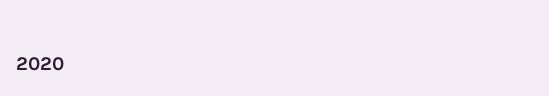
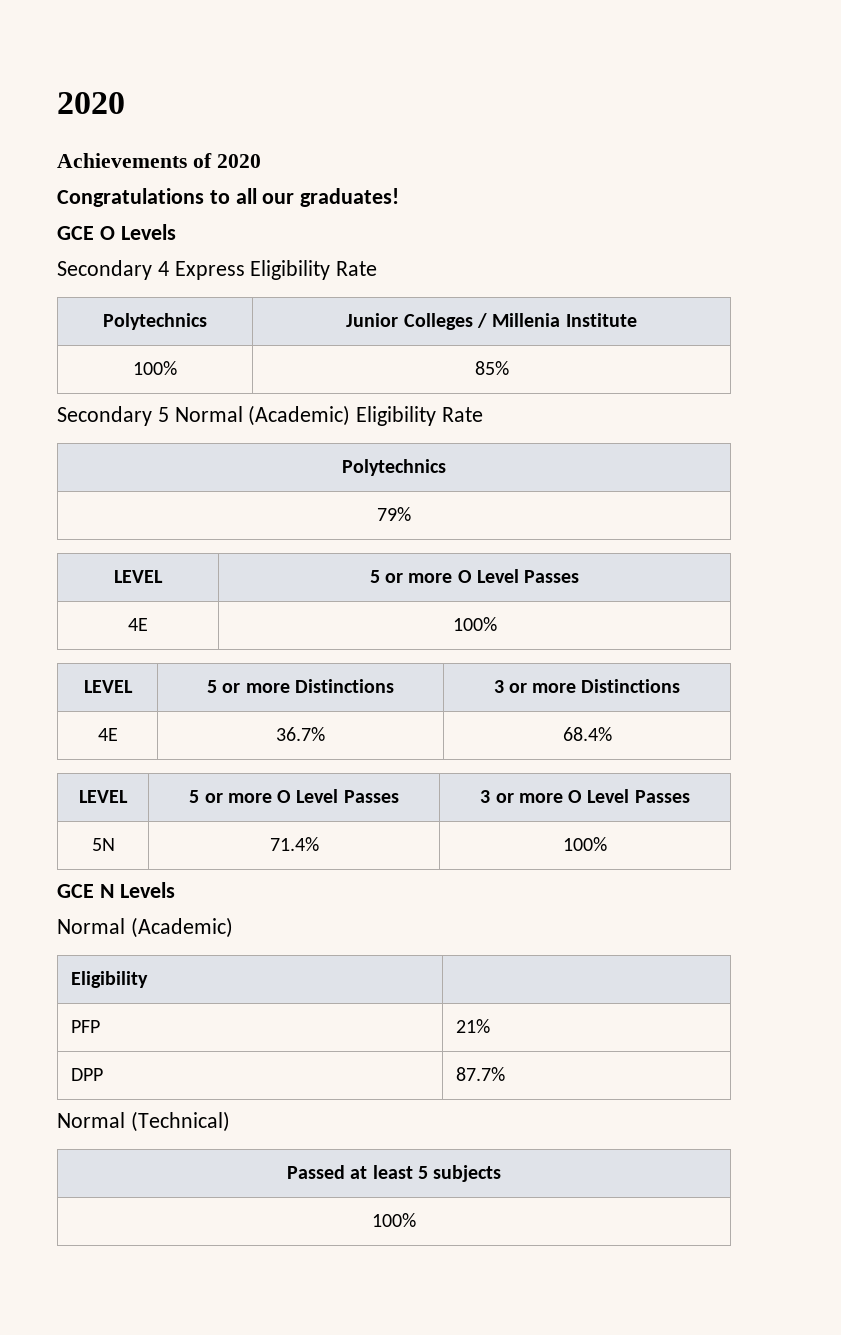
[16,57,64,71] 2020 -> [57,92,125,114] [57,153,261,168] [57,188,400,207] [57,224,176,240] [57,260,378,280] [103,313,207,330] [346,313,637,330] [133,361,177,375] [474,361,509,375] [57,405,484,426] [342,459,446,476] [377,507,411,521] [114,570,163,583] [369,569,580,583] [128,618,148,631] [452,617,497,631] [83,680,133,693] [207,679,394,693] [493,679,681,693] [97,728,118,741] [276,727,325,741] [562,727,612,741] [79,790,128,803] [189,789,399,803] [480,789,690,803] [91,838,115,851] [269,837,319,851] [563,837,607,851] [57,882,175,898] [57,917,233,938] [71,971,149,988] [71,1020,101,1033] [456,1019,491,1033] [71,1068,104,1081] [456,1067,506,1081] [57,1111,230,1132] [286,1165,502,1182] [372,1213,416,1227] 2020 // Achievements of 2020 // Congratulations to all our graduates! // GCE O Levels // Secondary 4 Express Eligibility Rate // Polytechnics | Junior Colleges / Millenia Institute // 100% | 85% // Secondary 5 Normal (Academic) Eligibility Rate // Polytechnics // 79% // LEVEL | 5 or more O Level Passes // 4E | 100% // LEVEL | 5 or more Distinctions | 3 or more Distinctions // 4E | 36.7% | 68.4% // LEVEL | 5 or more O Level Passes | 3 or more O Level Passes // 5N | 71.4% | 100% // GCE N Levels // Normal (Academic) // Eligibility | // PFP | 21% // DPP | 87.7% // Normal (Technical) // Passed at least 5 subjects // 100%

